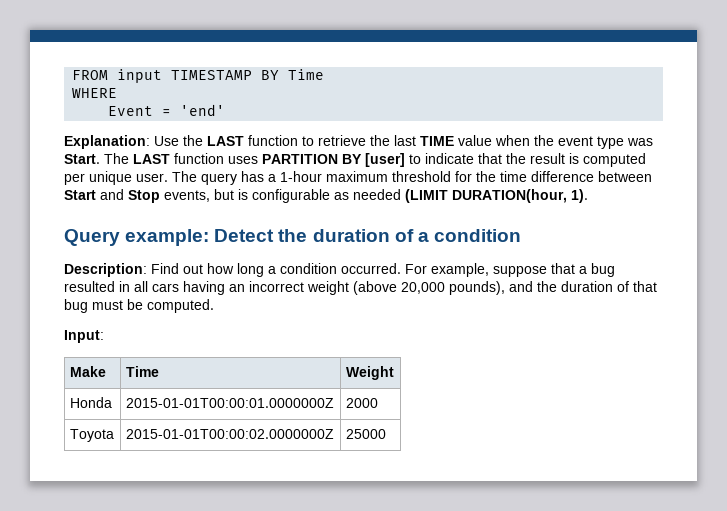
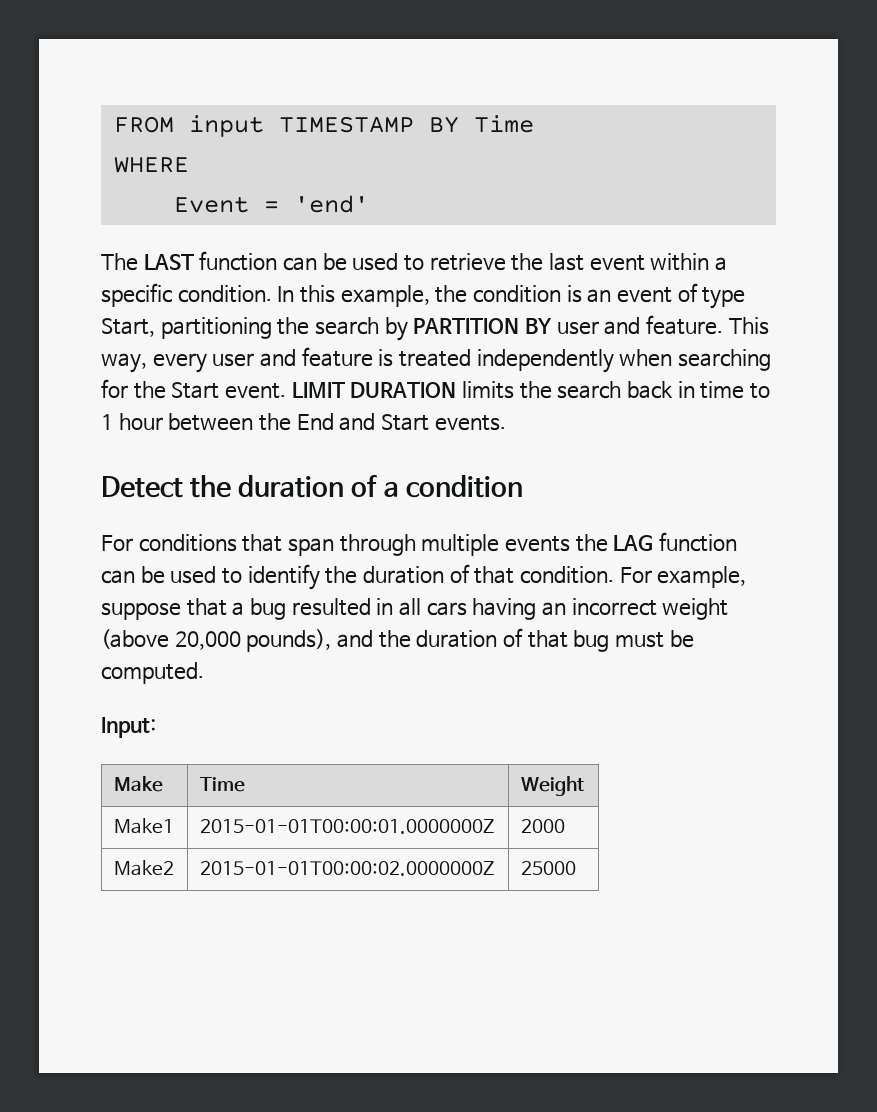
[64,135,653,149] [64,153,646,167] [64,171,652,185] [64,189,588,203] [64,229,210,246] Explanation: Use the LAST function to retrieve the last TIME value when the event type was Start. The LAST function uses PARTITION BY [user] to indicate that the result is computed per unique user. The query has a 1-hour maximum threshold for the time difference between Start and Stop events, but is configurable as needed (LIMIT DURATION(hour, 1). // Query example: -> [101,251,727,271] [101,283,746,309] [101,315,769,341] [101,347,771,373] [101,379,771,399] [101,413,506,431] The LAST function can be used to retrieve the last event within a specific condition. In this example, the condition is an event of type Start, partitioning the search by PARTITION BY user and feature. This way, every user and feature is treated independently when searching for the Start event. LIMIT DURATION limits the search back in time to 1 hour between the End and Start events. //
[64,263,401,277] Description: Find out how long a condition occurred. -> [101,532,737,556] [101,564,614,590] For conditions that span through multiple events the LAG function can be used to identify the duration of that condition.
[69,397,112,408] Honda -> [113,818,174,834] Make1
[69,429,114,442] Toyota -> [113,860,174,876] Make2

